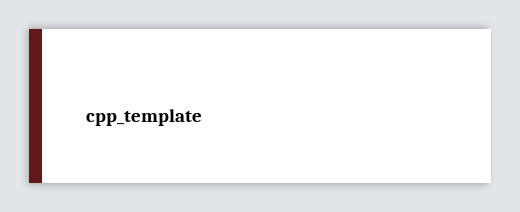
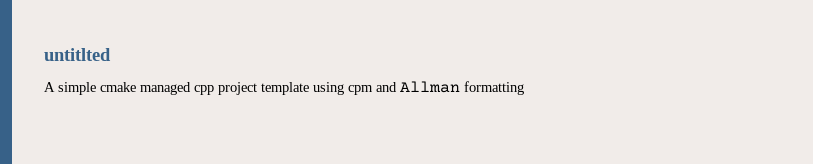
[86,109,202,126] cpp_template -> [44,48,111,61] [44,81,524,95] untitlted // A simple cmake managed cpp project template using cpm and Allman formatting

